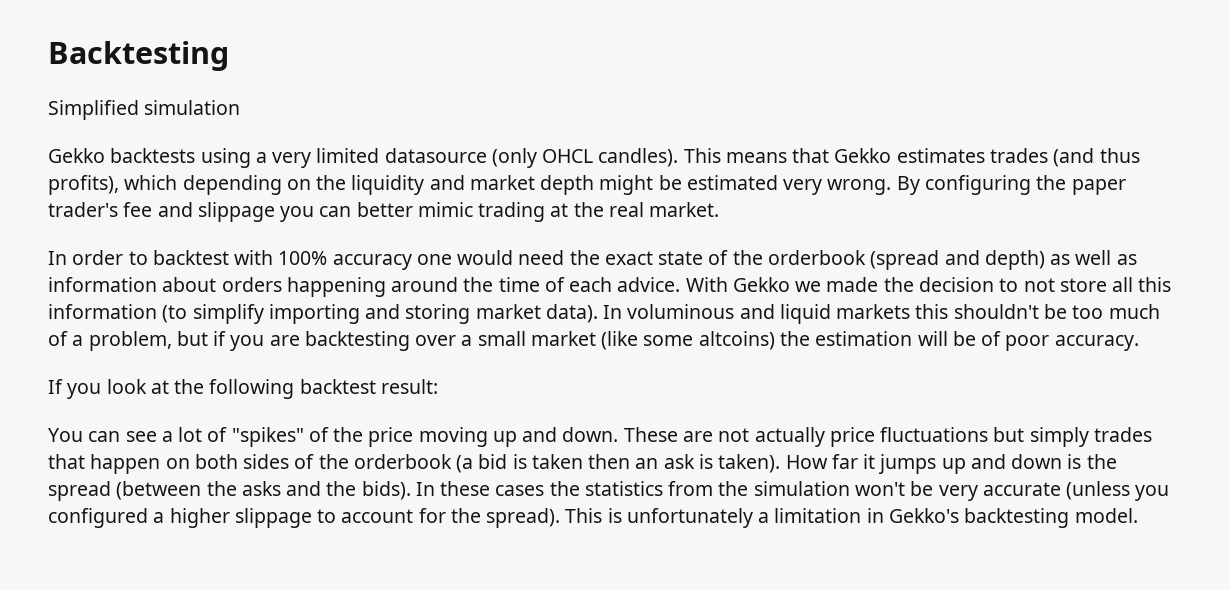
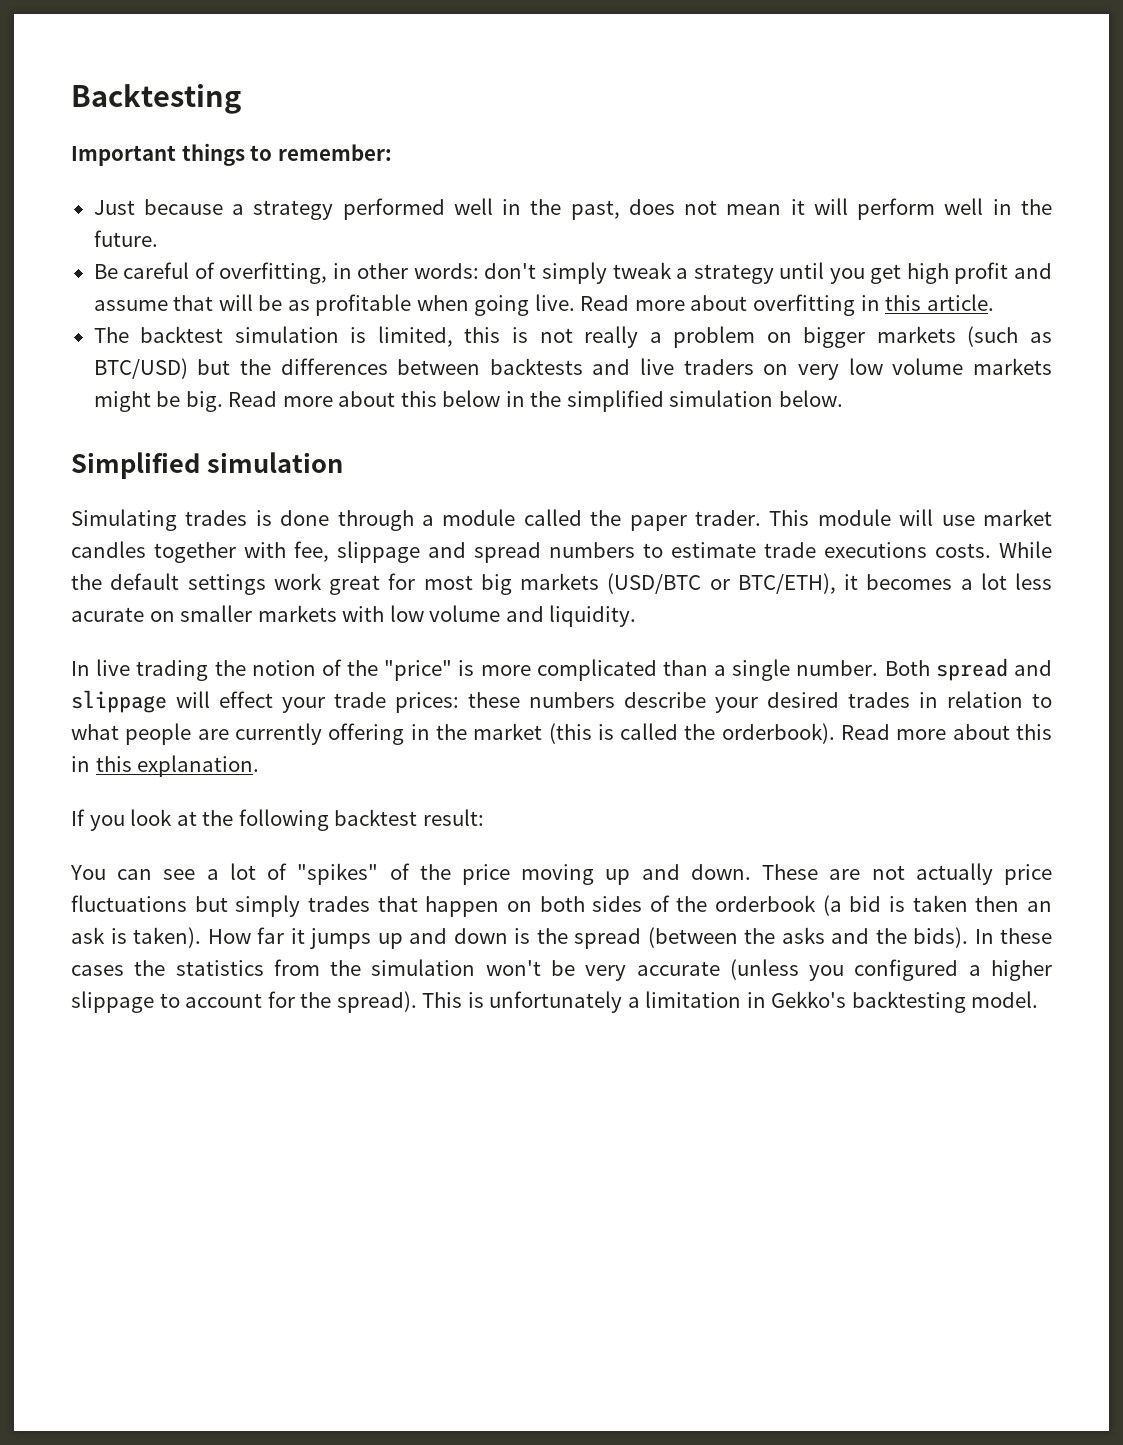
[48,100,241,120] [48,148,1140,168] [48,175,1126,195] [48,202,720,222] [48,250,1137,270] [48,277,1172,297] [48,304,1160,324] [48,331,1139,351] Simplified simulation // Gekko backtests using a very limited datasource (only OHCL candles). This means that Gekko estimates trades (and thus profits), which depending on the liquidity and market depth might be estimated very wrong. By configuring the paper trader's fee and slippage you can better mimic trading at the real market. // In order to backtest with 100% accuracy one would need the exact state of the orderbook (spread and depth) as well as information about orders happening around the time of each advice. With Gekko we made the decision to not store all this information (to simplify importing and storing market data). In voluminous and liquid markets this shouldn't be too much of a problem, but if you are backtesting over a small market (like some altcoins) the estimation will be of poor accuracy. -> [71,143,392,166] [93,198,1052,220] [93,230,158,247] [93,262,1053,284] [93,294,994,316] [93,326,1053,348] [93,358,1052,380] [93,390,843,412] [71,452,343,479] [71,509,1052,531] [71,541,1052,563] [71,573,1052,595] [71,605,637,627] [71,658,1052,681] [71,690,1052,713] [71,723,1052,745] [71,755,260,777] Important things to remember: // Just because a strategy performed well in the past, does not mean it will perform well in the future. // Be careful of overfitting, in other words: don't simply tweak a strategy until you get high profit and assume that will be as profitable when going live. Read more about overfitting in this article. // The backtest simulation is limited, this is not really a problem on bigger markets (such as BTC/USD) but the differences between backtests and live traders on very low volume markets might be big. Read more about this below in the simplified simulation below. // Simplified simulation // Simulating trades is done through a module called the paper trader. This module will use market candles together with fee, slippage and spread numbers to estimate trade executions costs. While the default settings work great for most big markets (USD/BTC or BTC/ETH), it becomes a lot less acurate on smaller markets with low volume and liquidity. // In live trading the notion of the "price" is more complicated than a single number. Both spread and slippage will effect your trade prices: these numbers describe your desired trades in relation to what people are currently offering in the market (this is called the orderbook). Read more about this in this explanation.

